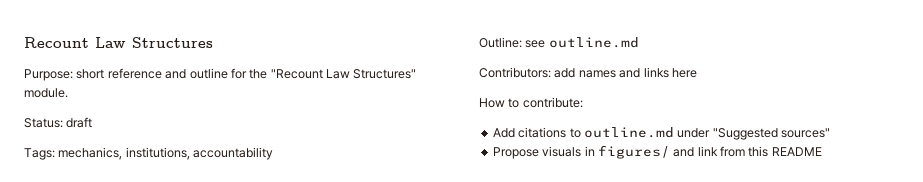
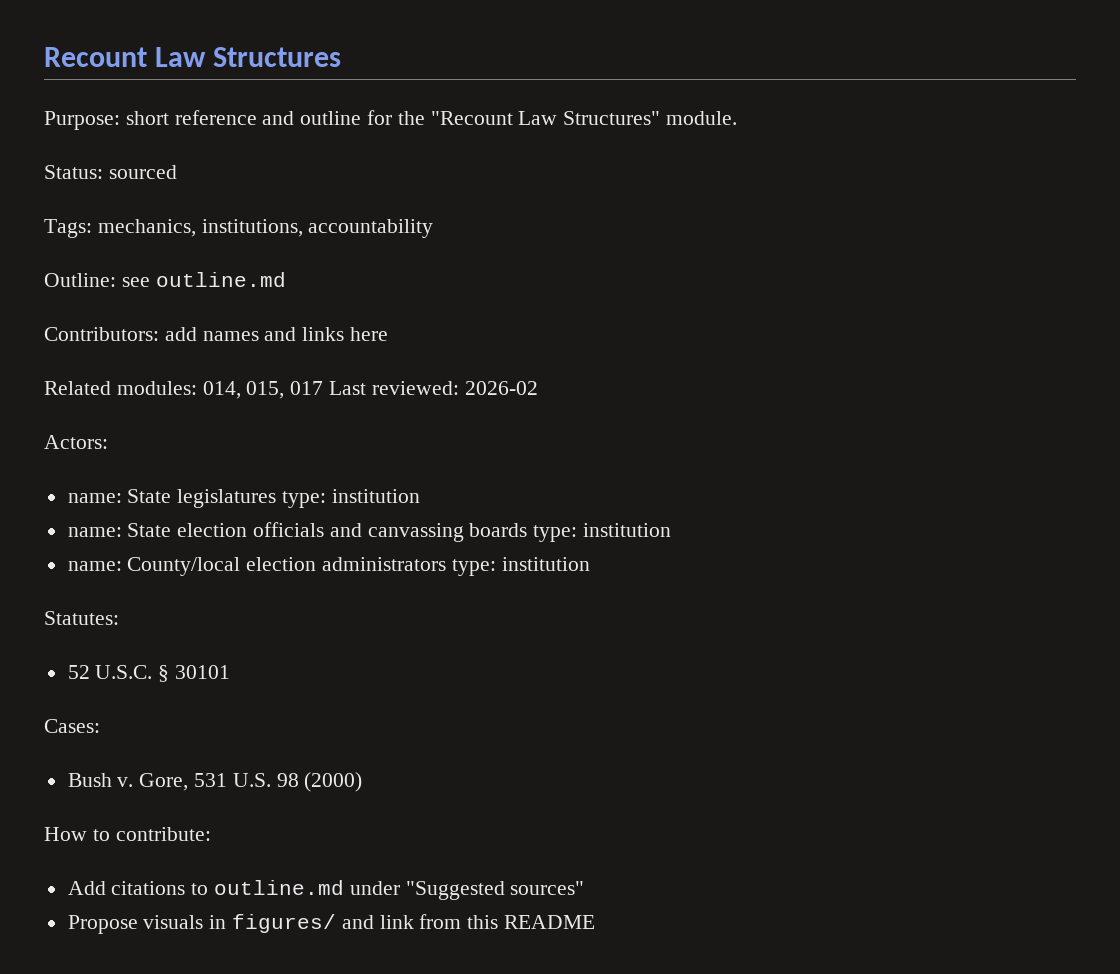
[66,117,93,128] draft -> [108,165,177,179] sourced
(697, 73) none -> [44,381,538,399] [44,435,108,449] [67,489,420,508] [67,522,672,542] [67,557,590,576] [44,611,119,625] [67,665,231,682] [44,719,100,733] [67,772,363,792] // Related modules: 014, 015, 017 Last reviewed: 2026-02 // Actors: // name: State legislatures type: institution // name: State election officials and canvassing boards type: institution // name: County/local election administrators type: institution // Statutes: // 52 U.S.C. § 30101 // Cases: // Bush v. Gore, 531 U.S. 98 (2000)

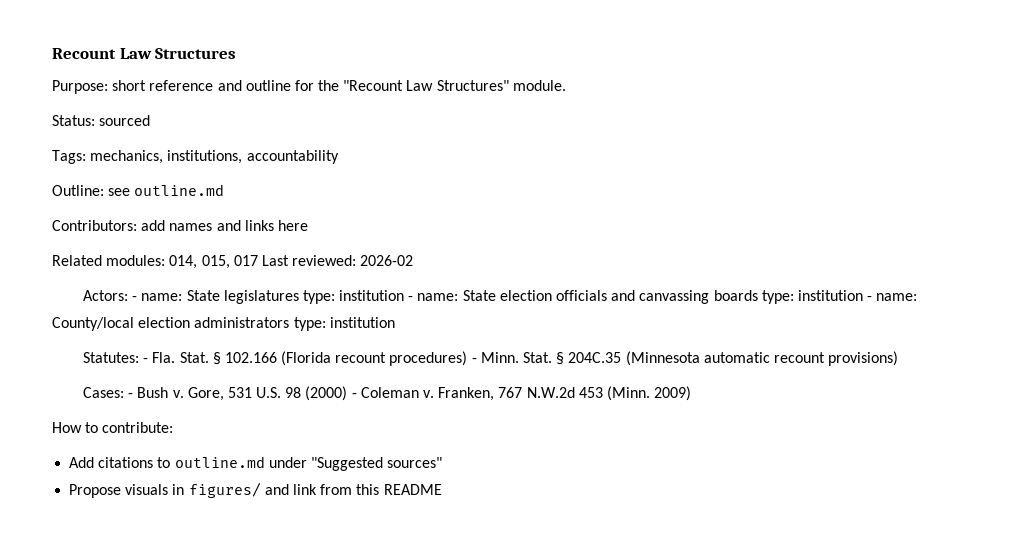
(108, 442) // -> [132,296,138,301] -
(420, 496) // -> [408,296,414,301] -
(672, 530) // -> [867,296,873,301] -
[67,665,231,682] // 52 U.S.C. § 30101 -> [143,351,899,366] - Fla. Stat. § 102.166 (Florida recount procedures) - Minn. Stat. § 204C.35 (Minnesota automatic recount provisions)
(100, 726) // -> [128,393,134,398] -
(363, 782) none -> [351,386,692,401] - Coleman v. Franken, 767 N.W.2d 453 (Minn. 2009)

